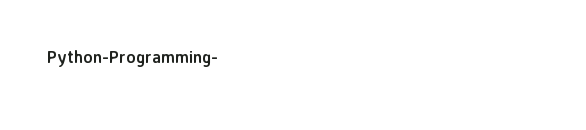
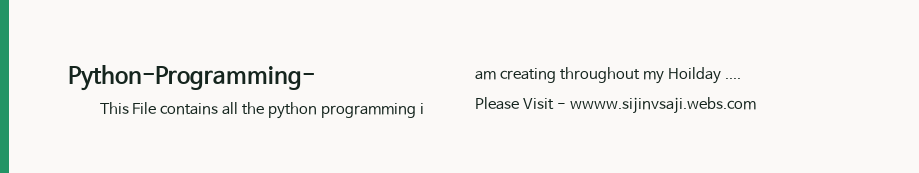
(218, 58) none -> [99,102,424,119] [475,67,741,84] [475,97,756,114] // This File contains all the python programming i am creating throughout my Hoilday .... // Please Visit - wwww.sijinvsaji.webs.com

